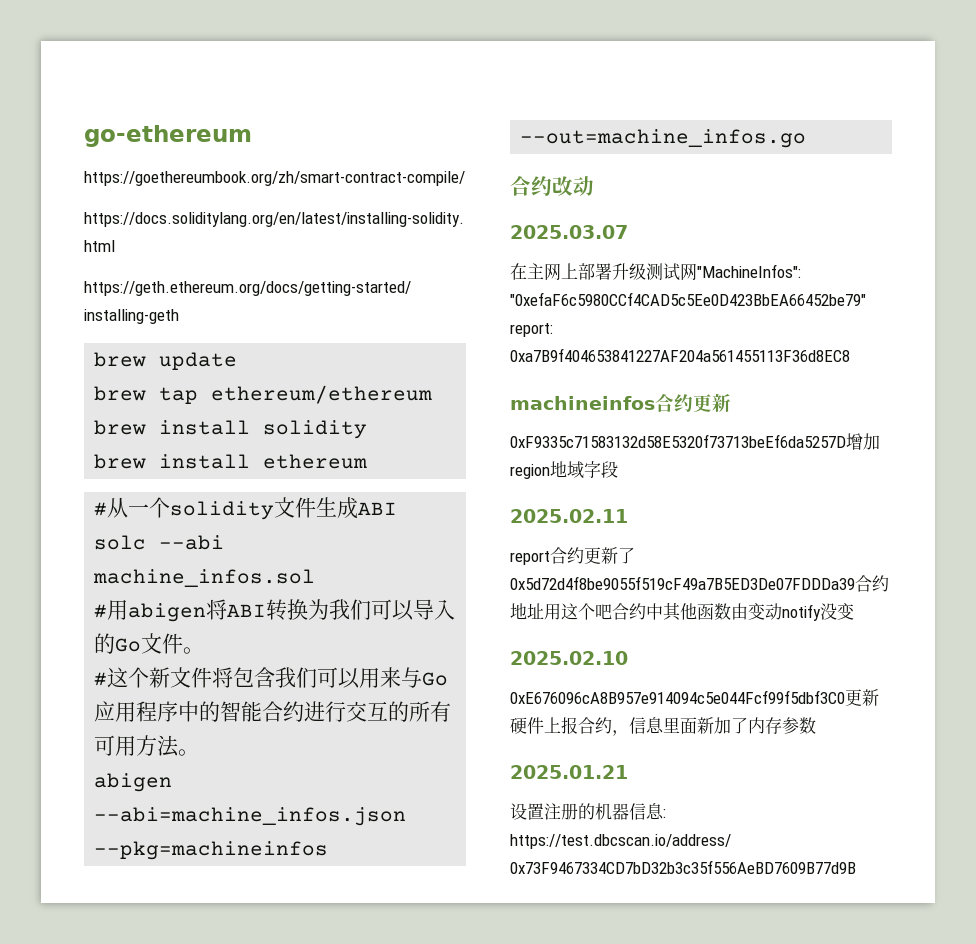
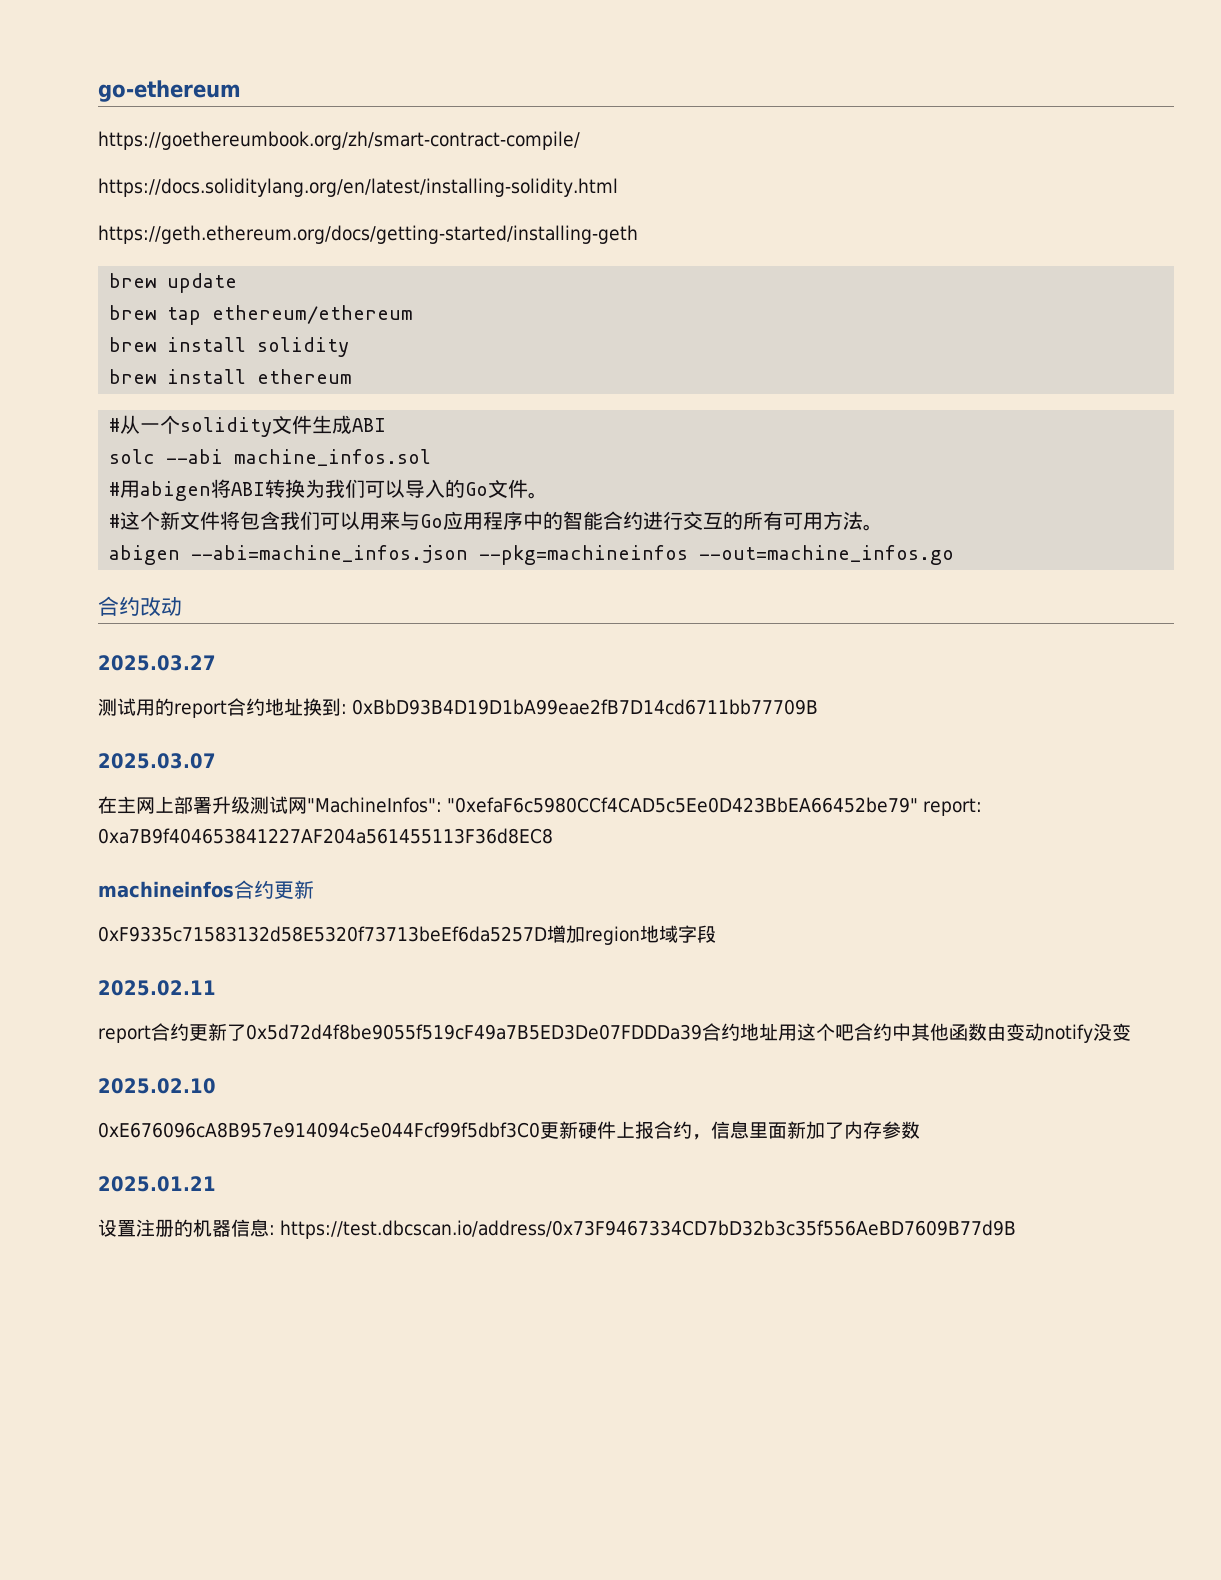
(594, 186) none -> [98,655,216,671] [98,698,819,718] // 2025.03.27 // 测试用的report合约地址换到: 0xBbD93B4D19D1bA99eae2fB7D14cd6711bb77709B

